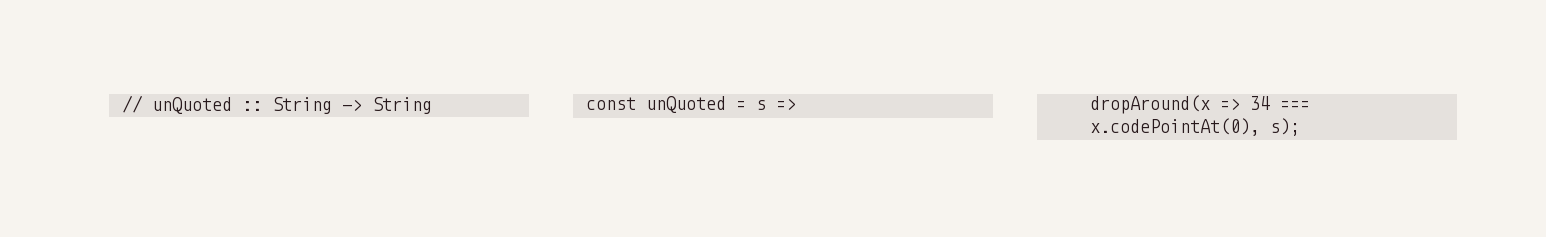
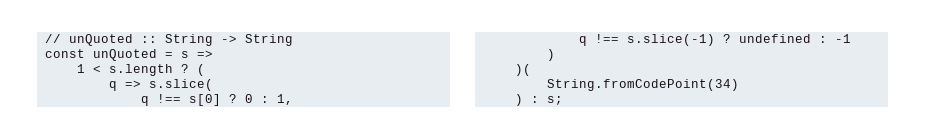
[1089,95,1310,114] [1089,118,1300,136] dropAround(x => 34 === x.codePointAt(0), s); -> [76,64,205,76] [108,79,213,91] [140,94,293,106] [578,34,851,46] [546,49,555,61] [514,64,531,76] [546,79,739,91] [514,94,563,106] 1 < s.length ? ( // q => s.slice( // q !== s[0] ? 0 : 1, // q !== s.slice(-1) ? undefined : -1 // ) // )( // String.fromCodePoint(34) // ) : s;

